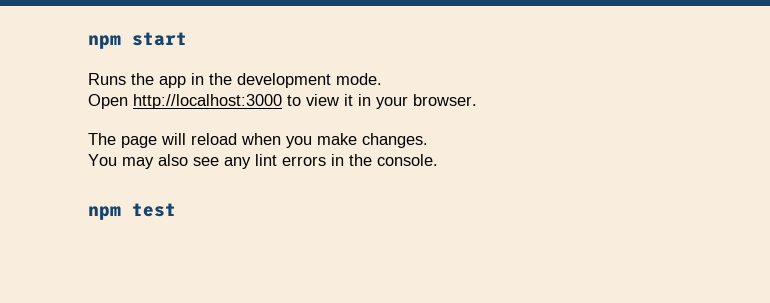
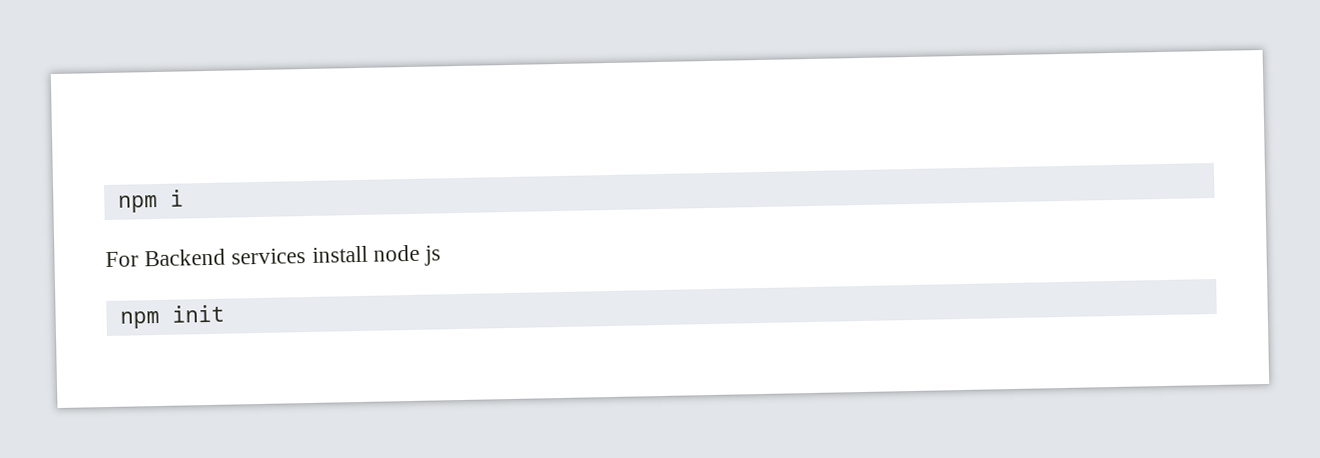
[88,32,187,49] [88,73,382,88] [88,94,477,109] [88,133,428,148] [88,154,438,169] [88,203,176,220] npm start // Runs the app in the development mode. // Open http://localhost:3000 to view it in your browser. // The page will reload when you make changes. // You may also see any lint errors in the console. // npm test -> [117,189,184,213] [105,244,442,268] [119,304,225,329] npm i // For Backend services install node js // npm init

